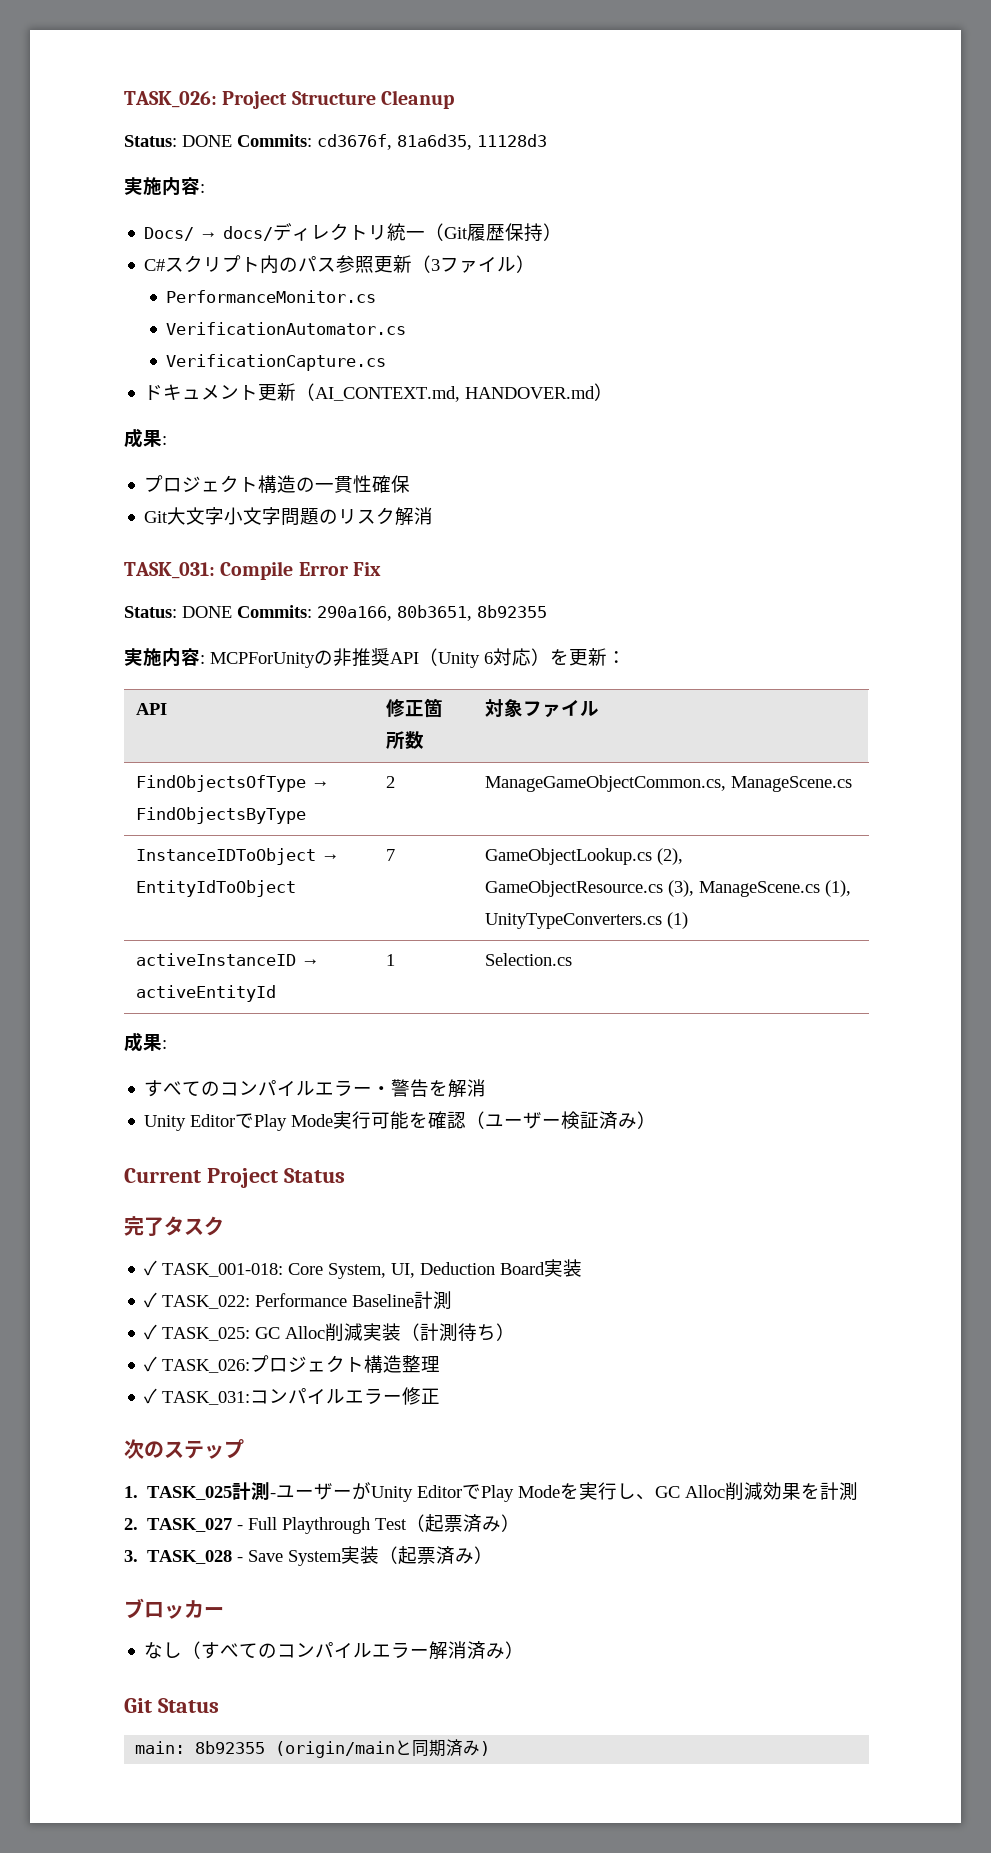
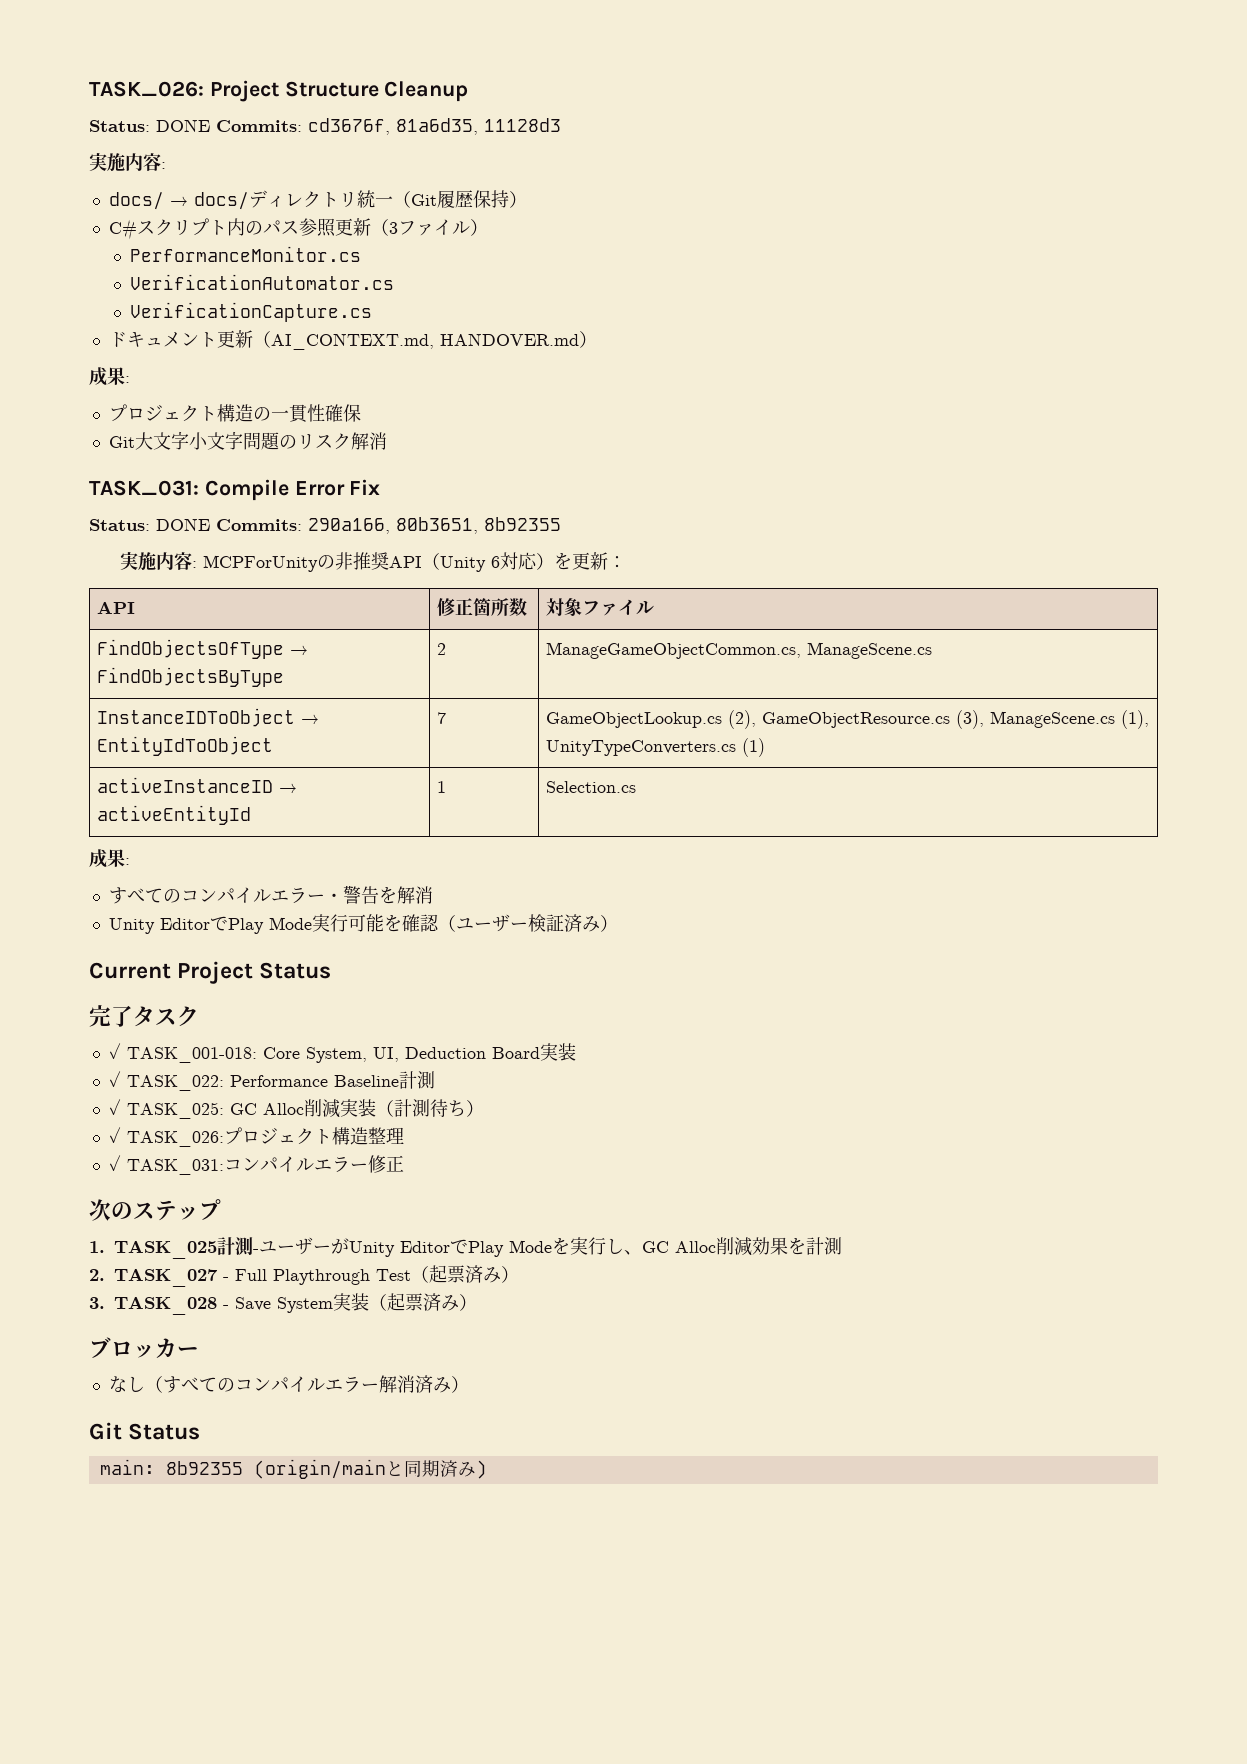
[144,227,195,241] Docs/ -> [108,192,164,210] docs/

